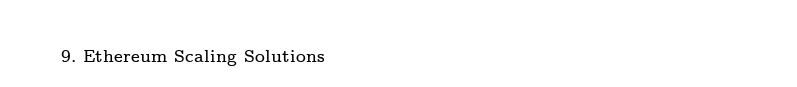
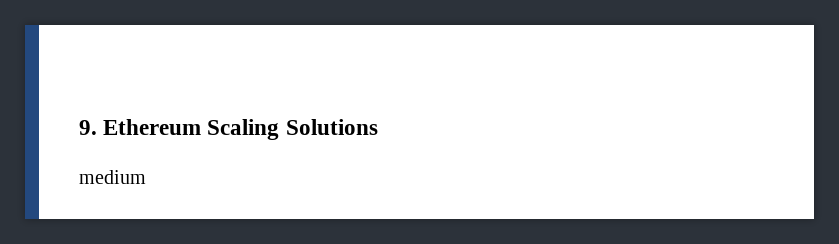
(325, 56) none -> [79,170,146,184] // medium

